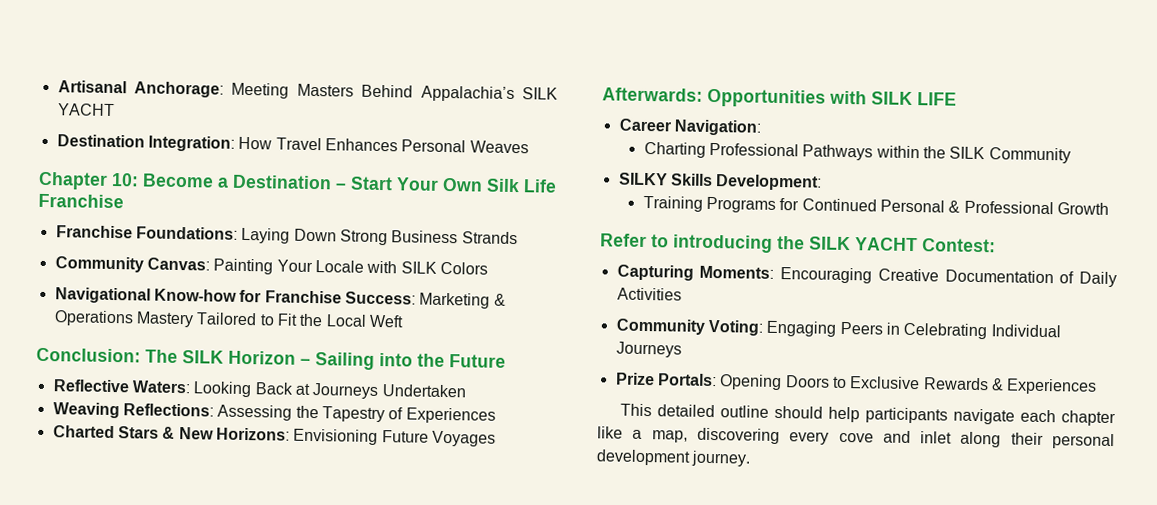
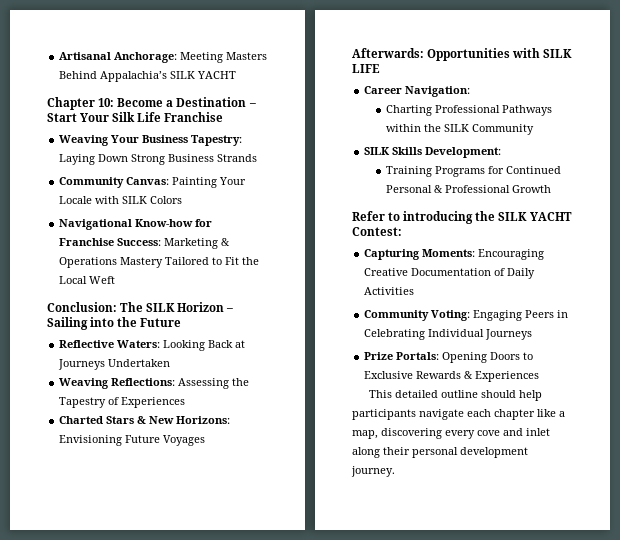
[56,134,529,154] // Destination Integration: How Travel Enhances Personal Weaves -> (237, 75) none
[442,177,483,192] Own -> (110, 117) none
[55,225,238,240] Franchise Foundations: -> [59,135,243,146] Weaving Your Business Tapestry:
[618,172,668,186] SILKY -> [364,147,391,155] SILK

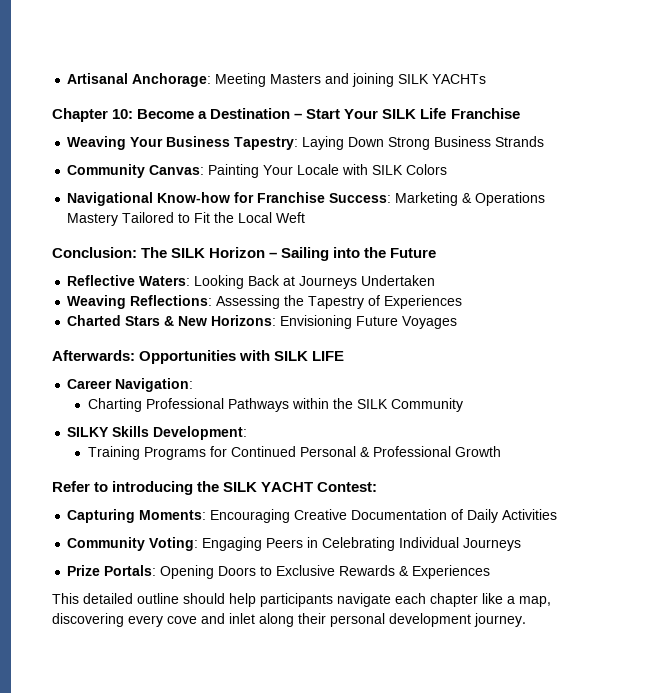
[59,71,237,82] Behind Appalachia’s SILK YACHT -> [325,73,487,87] and joining SILK YACHTs
[112,112,136,122] Silk -> [382,109,417,119] SILK
[364,147,391,155] SILK -> [67,427,110,437] SILKY

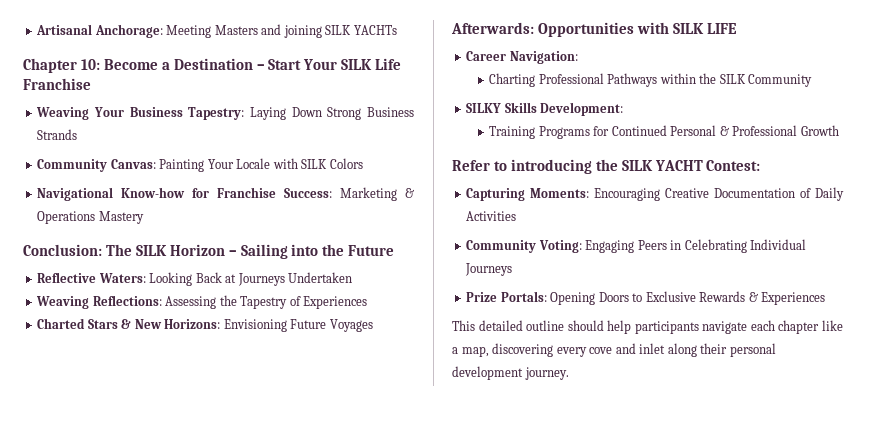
[122,212,306,223] Tailored to Fit the Local Weft -> (144, 217) none

